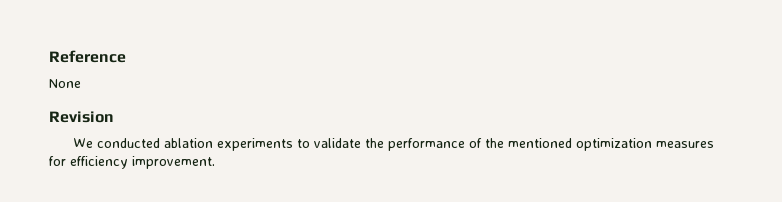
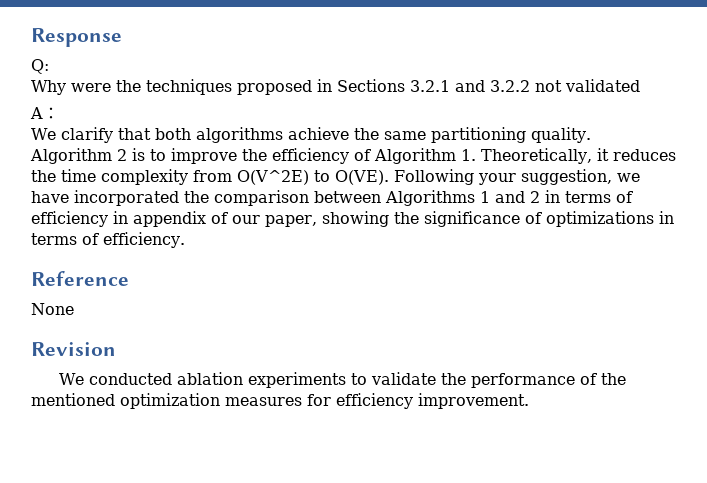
(49, 56) none -> [31,28,122,47] [31,59,49,74] [31,79,640,95] [30,107,59,119] [31,127,591,143] [30,148,676,164] [31,169,640,185] [31,190,633,206] [31,211,674,227] [31,232,185,248] Response // Q: // Why were the techniques proposed in Sections 3.2.1 and 3.2.2 not validated // A： // We clarify that both algorithms achieve the same partitioning quality. Algorithm 2 is to improve the efficiency of Algorithm 1. Theoretically, it reduces the time complexity from O(V^2E) to O(VE). Following your suggestion, we have incorporated the comparison between Algorithms 1 and 2 in terms of efficiency in appendix of our paper, showing the significance of optimizations in terms of efficiency. //

